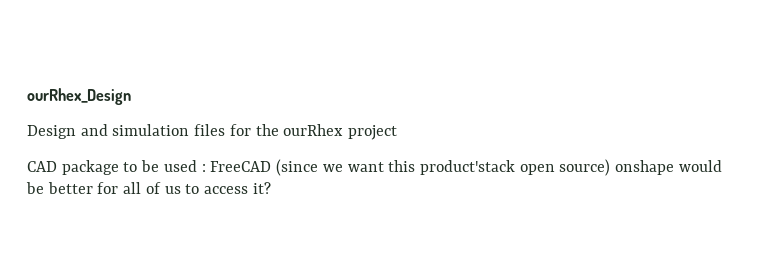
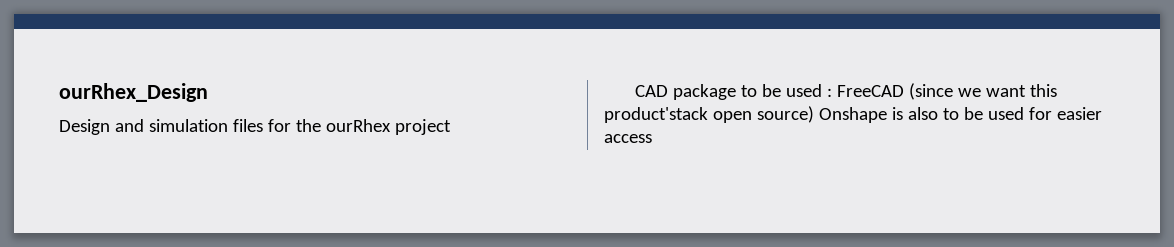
[615,160,722,175] [26,182,271,194] onshape would be better for all of us to access it? -> [818,107,1102,123] [604,134,652,143] Onshape is also to be used for easier access

